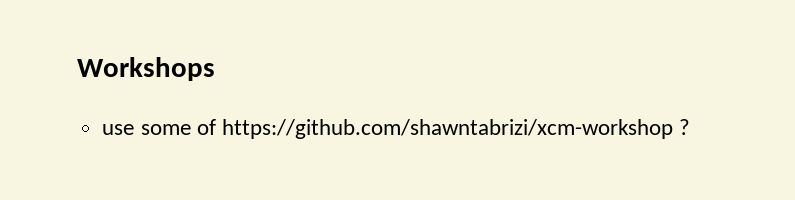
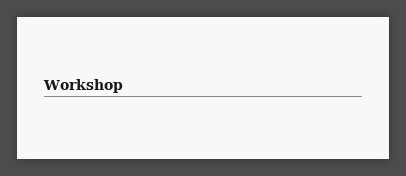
[77,57,215,81] [102,119,691,139] Workshops // use some of https://github.com/shawntabrizi/xcm-workshop ? -> [43,79,123,93] Workshop

